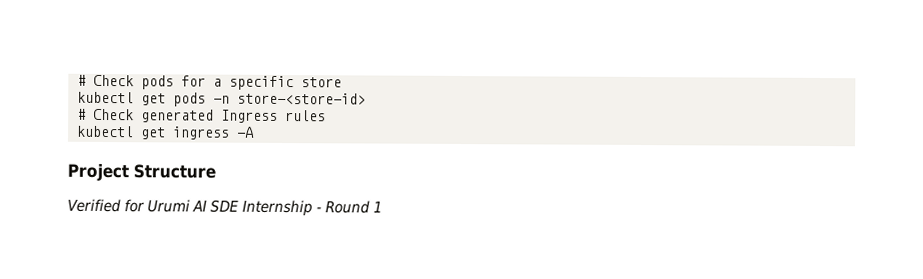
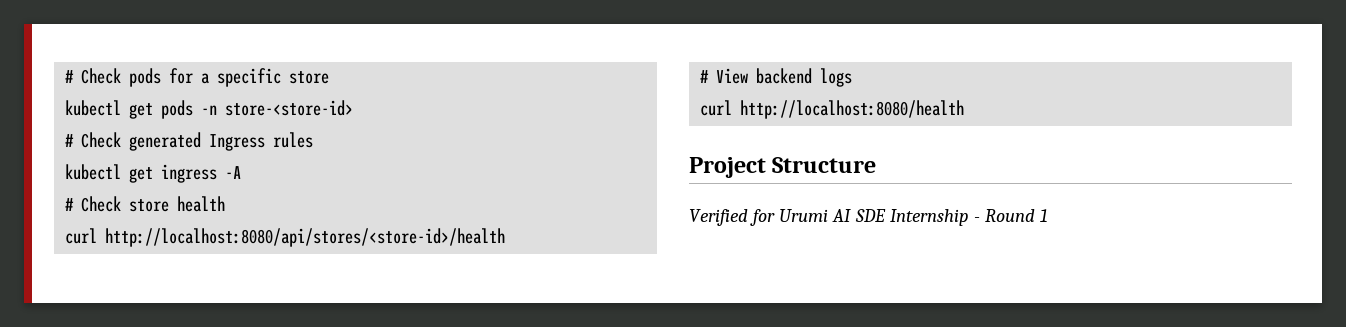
(255, 132) none -> [65,196,226,212] [65,228,506,247] [700,68,853,87] [700,100,965,119] // # Check store health // curl http://localhost:8080/api/stores/<store-id>/health // # View backend logs // curl http://localhost:8080/health

